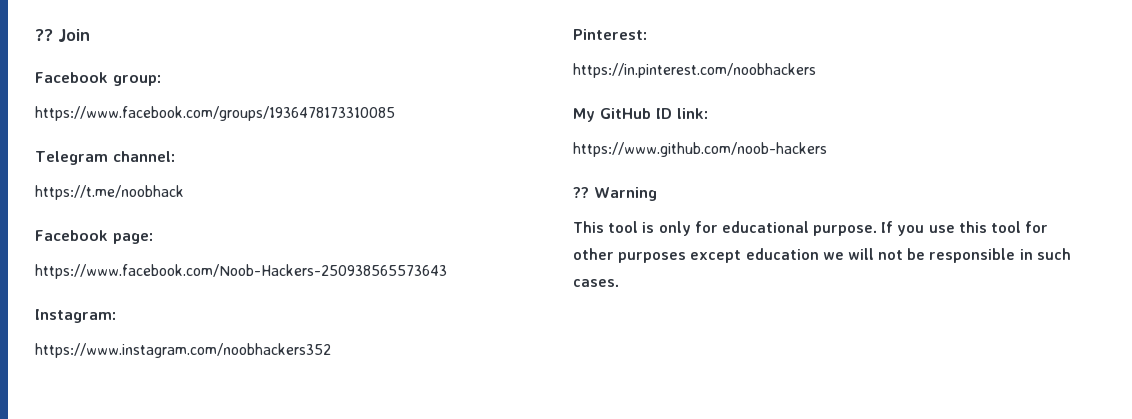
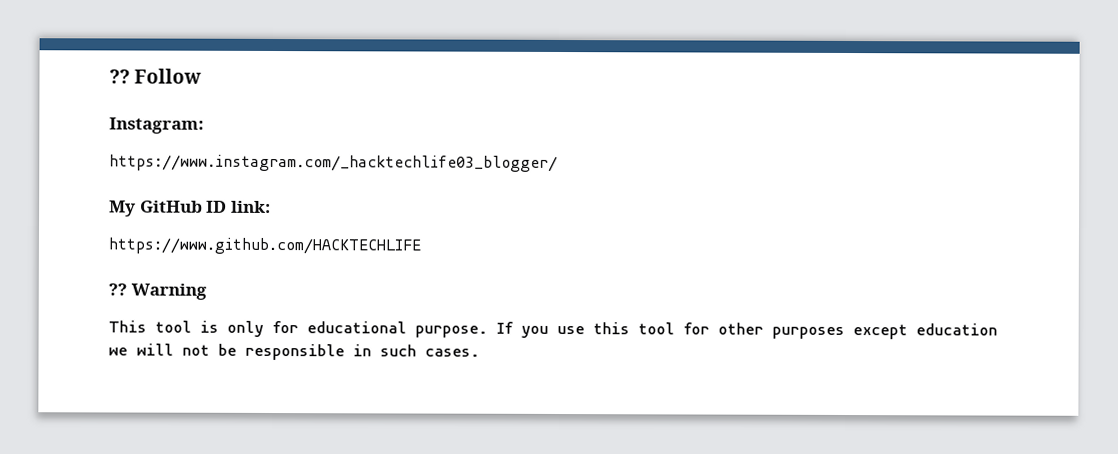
[35,29,90,42] [35,72,161,86] [35,106,395,121] [35,151,175,165] [35,185,184,200] [35,230,153,244] [35,264,447,279] [35,309,116,323] [35,343,331,358] [573,29,647,40] [573,63,816,78] ?? Join // Facebook group: // https://www.facebook.com/groups/1936478173310085 // Telegram channel: // https://t.me/noobhack // Facebook page: // https://www.facebook.com/Noob-Hackers-250938565573643 // Instagram: // https://www.instagram.com/noobhackers352 // Pinterest: // https://in.pinterest.com/noobhackers -> [109,68,203,84] [109,117,204,134] [109,154,558,172] ?? Follow // Instagram: // https://www.instagram.com/_hacktechlife03_blogger/
[573,142,827,157] https://www.github.com/noob-hackers -> [108,237,421,255] https://www.github.com/HACKTECHLIFE

